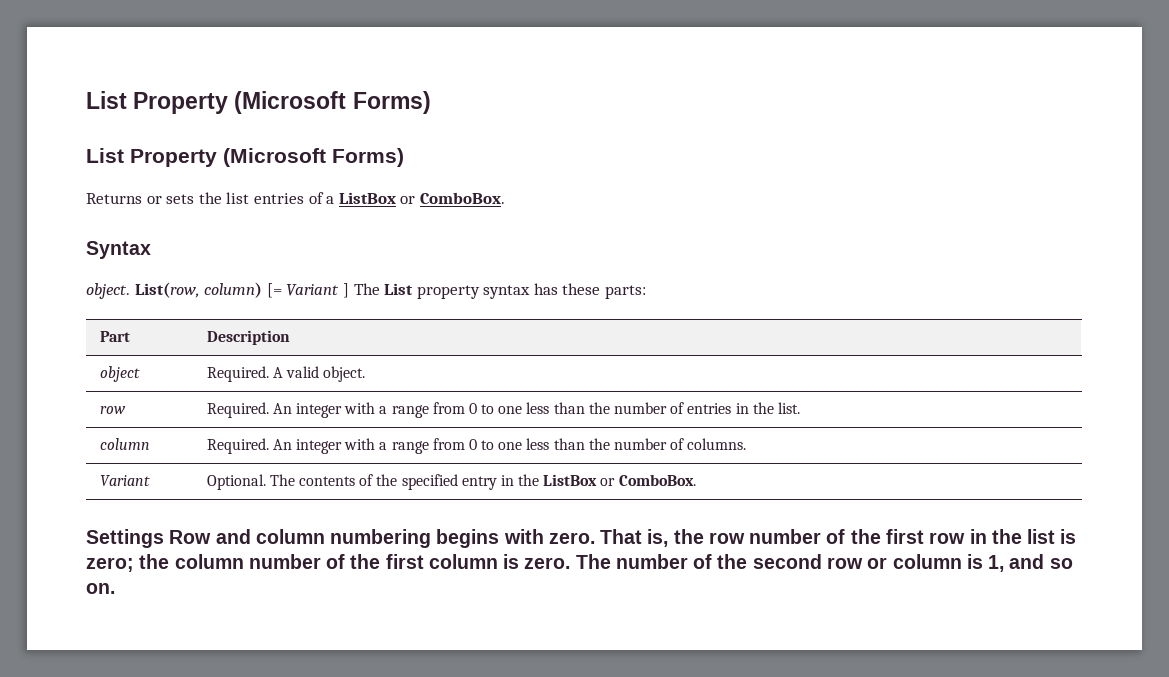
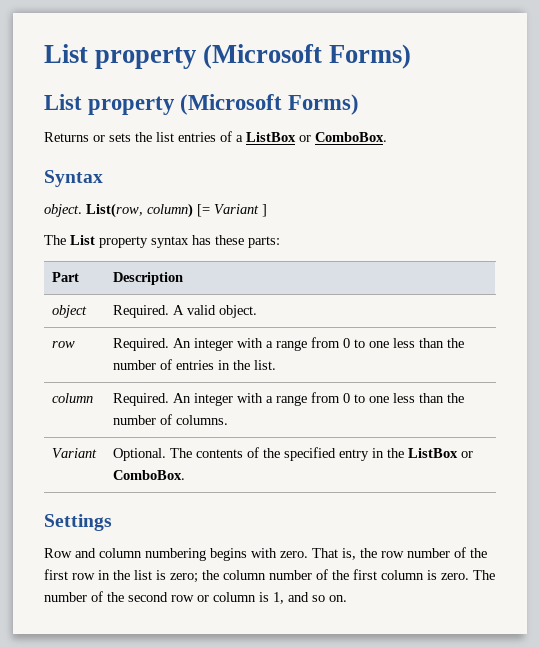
[86,91,229,114] List Property -> [44,44,197,69] List property
[130,149,217,167] Property -> [88,96,176,115] property
(349, 290) none -> (267, 210) //
(164, 538) none -> (112, 522) //

